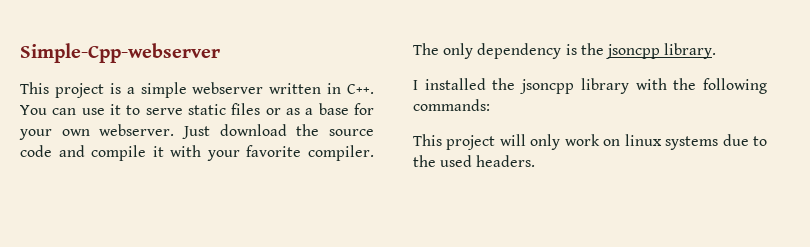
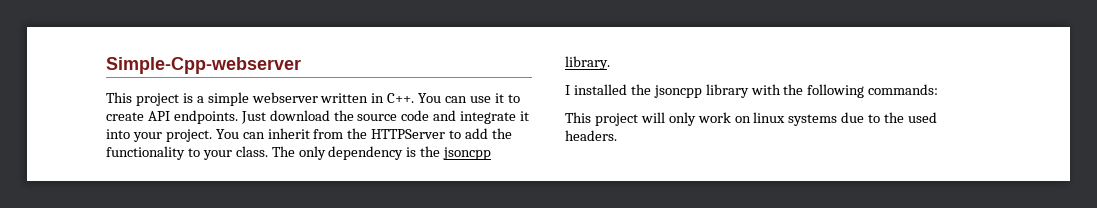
[145,103,374,115] [19,124,175,140] serve static files or as a base for your own webserver. -> [106,110,238,124] create API endpoints.
[91,145,374,161] compile it with your favorite compiler. -> [460,111,530,124] [106,128,513,142] [106,146,268,160] integrate it into your project. You can inherit from the HTTPServer to add the functionality to your class.

